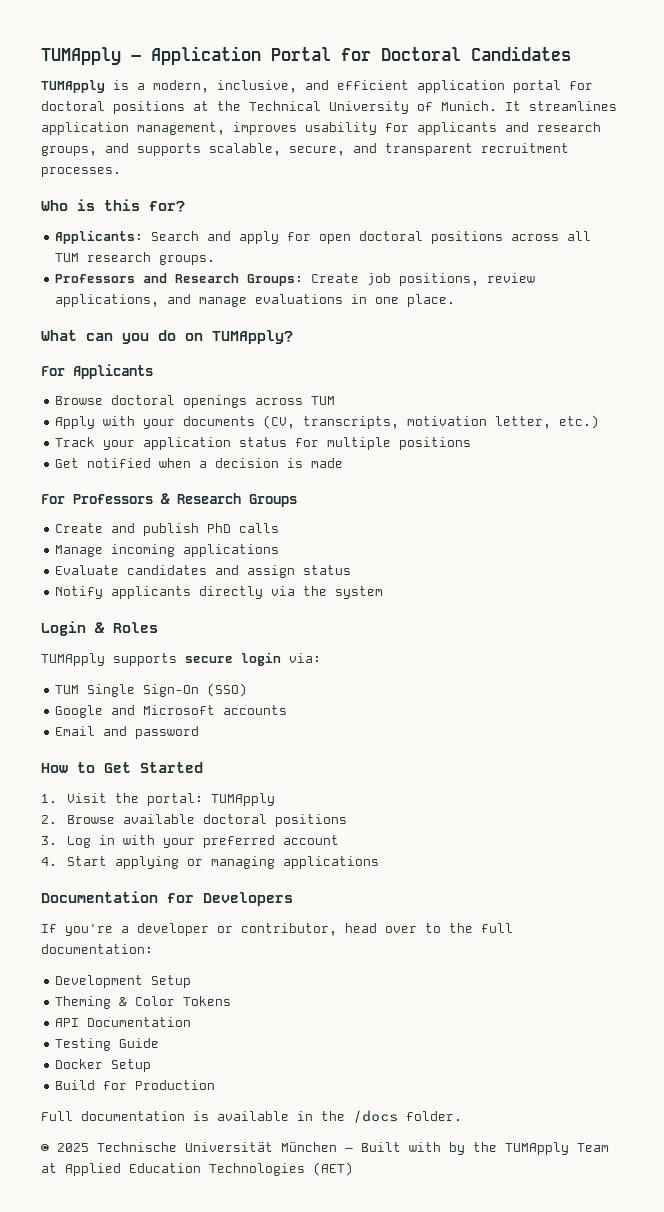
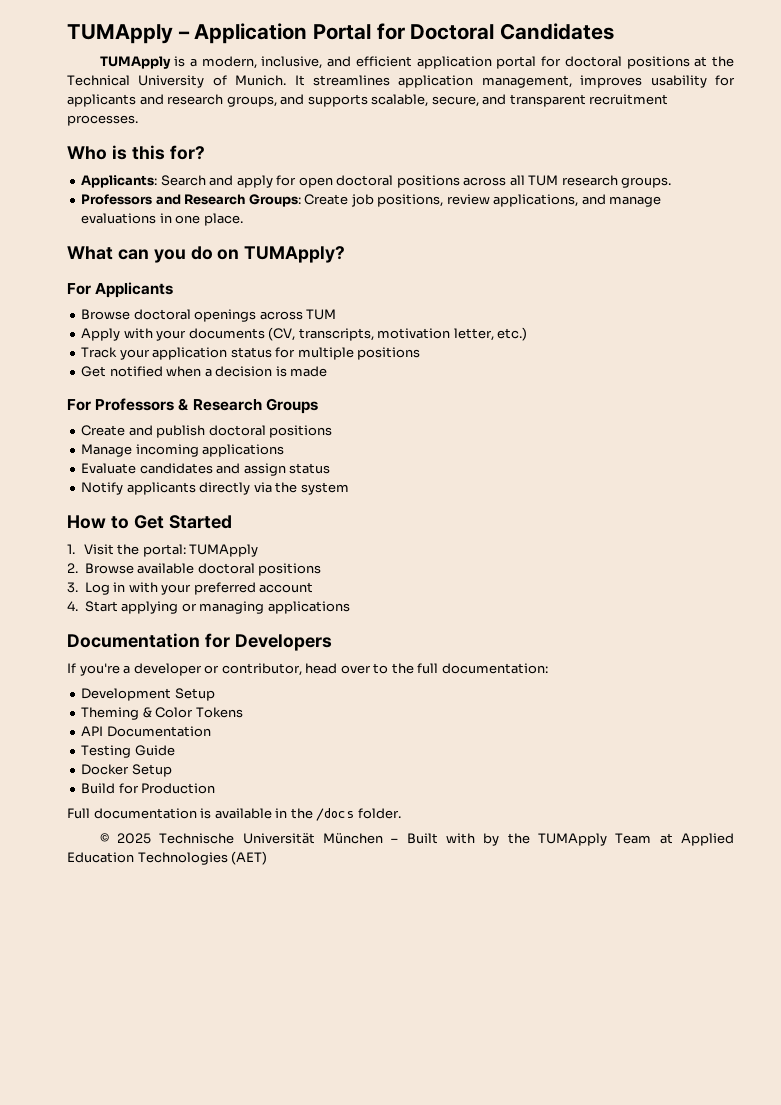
[207,523,280,533] PhD calls -> [208,425,333,438] doctoral positions
[41,621,158,636] [41,652,321,666] [55,683,248,697] [55,705,288,718] [55,726,200,739] // Login & Roles // TUMApply supports secure login via: // TUM Single Sign-On (SSO) // Google and Microsoft accounts // Email and password -> (349, 488) none

